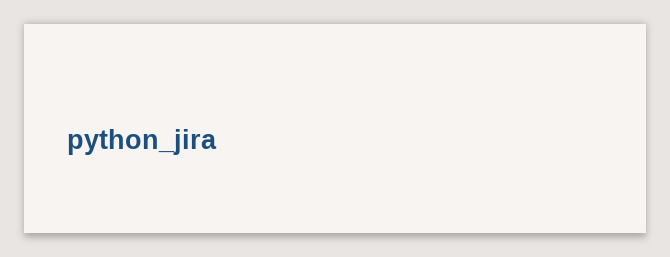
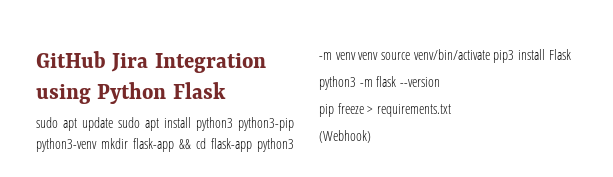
[67,129,217,155] python_jira -> [36,51,266,73] [36,82,226,104] [36,117,294,131] [36,138,294,152] [319,49,571,63] [319,76,440,90] [319,103,451,117] [319,130,371,143] GitHub Jira Integration using Python Flask // sudo apt update sudo apt install python3 python3-pip python3-venv mkdir flask-app && cd flask-app python3 -m venv venv source venv/bin/activate pip3 install Flask // python3 -m flask --version // pip freeze > requirements.txt // (Webhook)

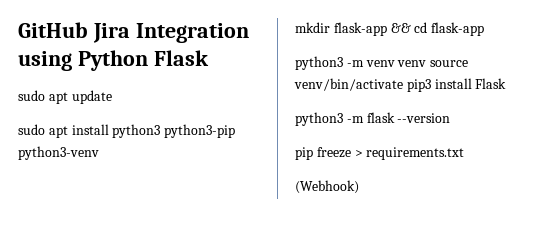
(113, 124) none -> (112, 97) //
(97, 145) none -> (99, 153) //
(252, 145) none -> (485, 29) //

